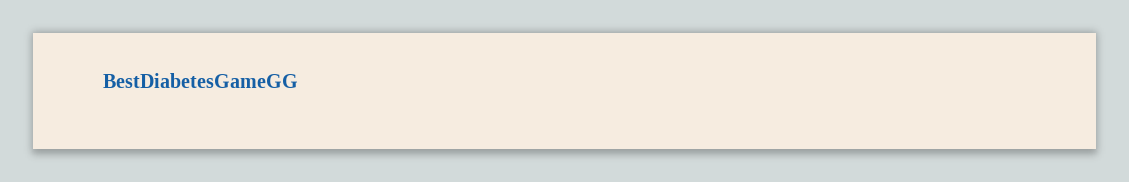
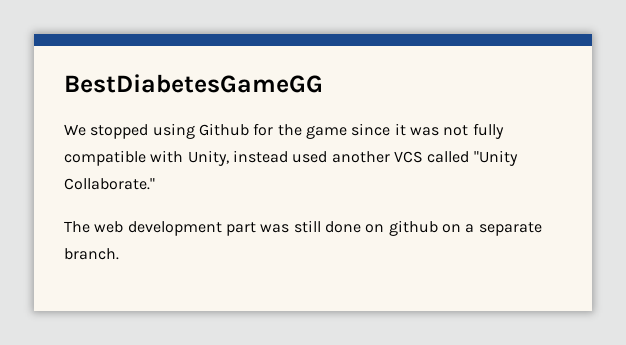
(298, 80) none -> [64,123,504,139] [64,150,518,166] [64,178,155,190] [64,220,542,236] [64,248,119,260] // We stopped using Github for the game since it was not fully compatible with Unity, instead used another VCS called "Unity Collaborate." // The web development part was still done on github on a separate branch.

